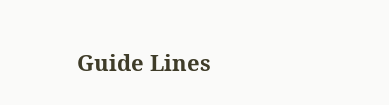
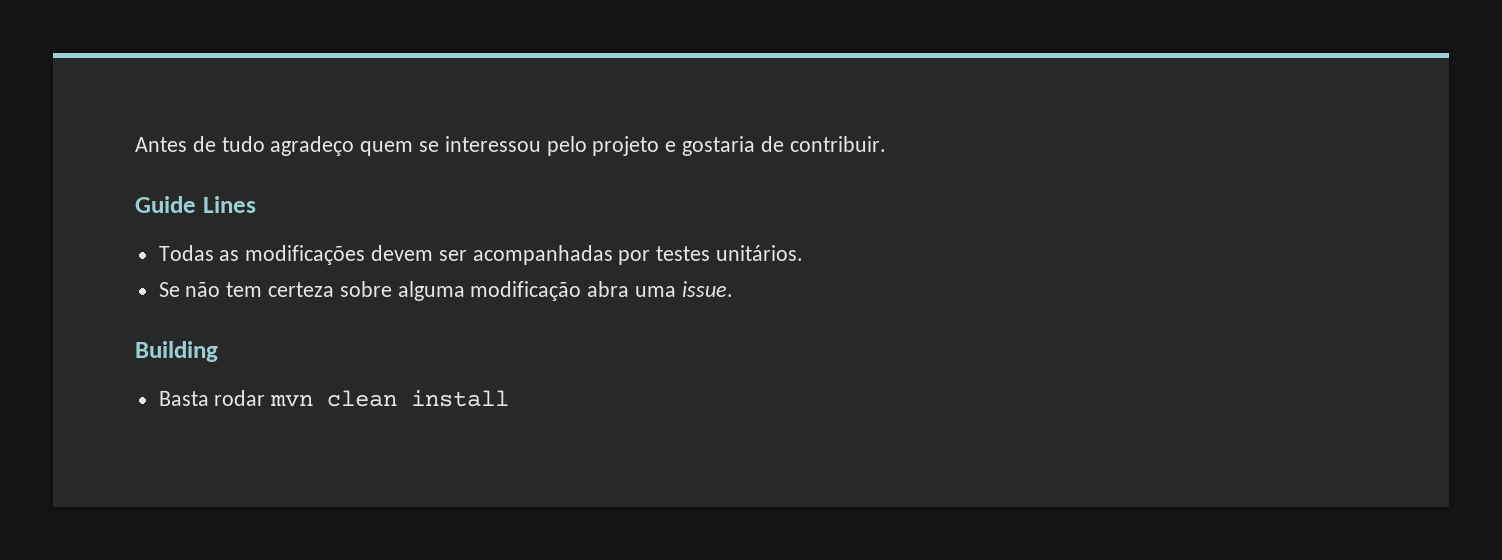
[77,54,211,71] Guide Lines -> [135,136,886,156] [135,196,256,213] [158,245,804,265] [158,281,733,301] [135,341,218,362] [158,390,510,407] Antes de tudo agradeço quem se interessou pelo projeto e gostaria de contribuir. // Guide Lines // Todas as modificações devem ser acompanhadas por testes unitários. // Se não tem certeza sobre alguma modificação abra uma issue. // Building // Basta rodar mvn clean install

